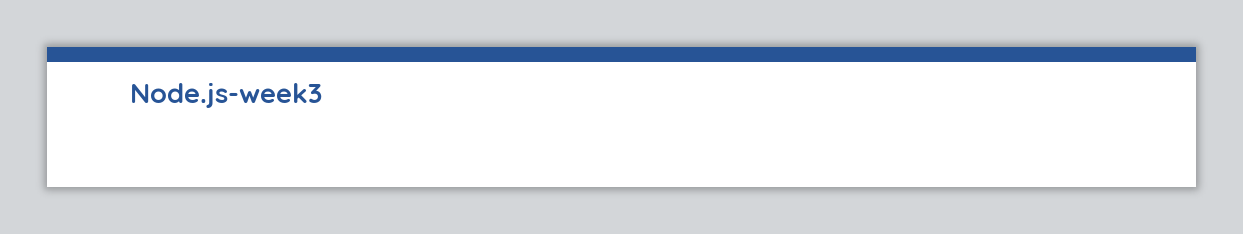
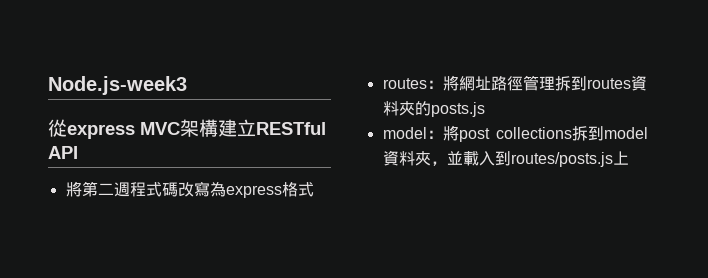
(322, 95) none -> [48,119,326,139] [48,146,78,159] [65,181,314,198] [382,75,647,91] [382,101,485,117] [382,125,648,142] [382,150,629,167] // 從express MVC架構建立RESTful API // 將第二週程式碼改寫為express格式 // routes：將網址路徑管理拆到routes資料夾的posts.js // model：將post collections拆到model資料夾，並載入到routes/posts.js上

